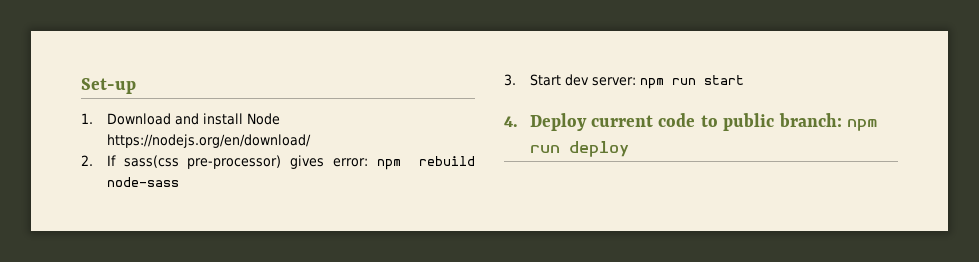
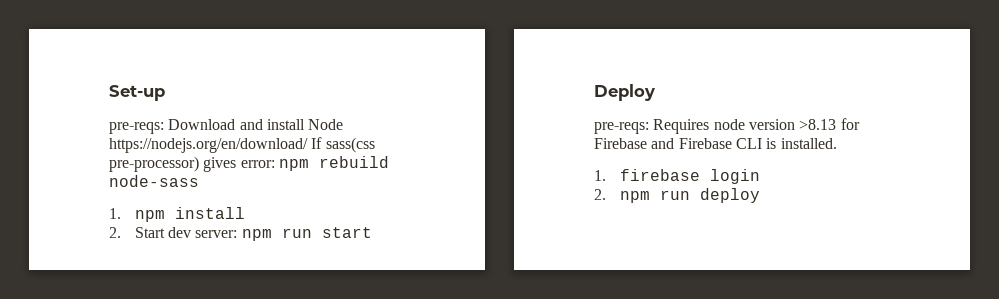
[81,113,93,124] 1. -> [109,122,164,134] pre-reqs:
[81,155,93,166] // 2. -> (308, 145) none
[504,74,516,86] 3. -> [109,207,245,222] [109,227,121,238] 1. npm install // 2.
[504,113,842,131] 4. Deploy current code to public branch: -> [594,84,655,101] [594,118,860,134] [594,138,837,149] [594,169,760,184] [594,189,606,200] Deploy // pre-reqs: Requires node version >8.13 for Firebase and Firebase CLI is installed. // 1. firebase login // 2.

